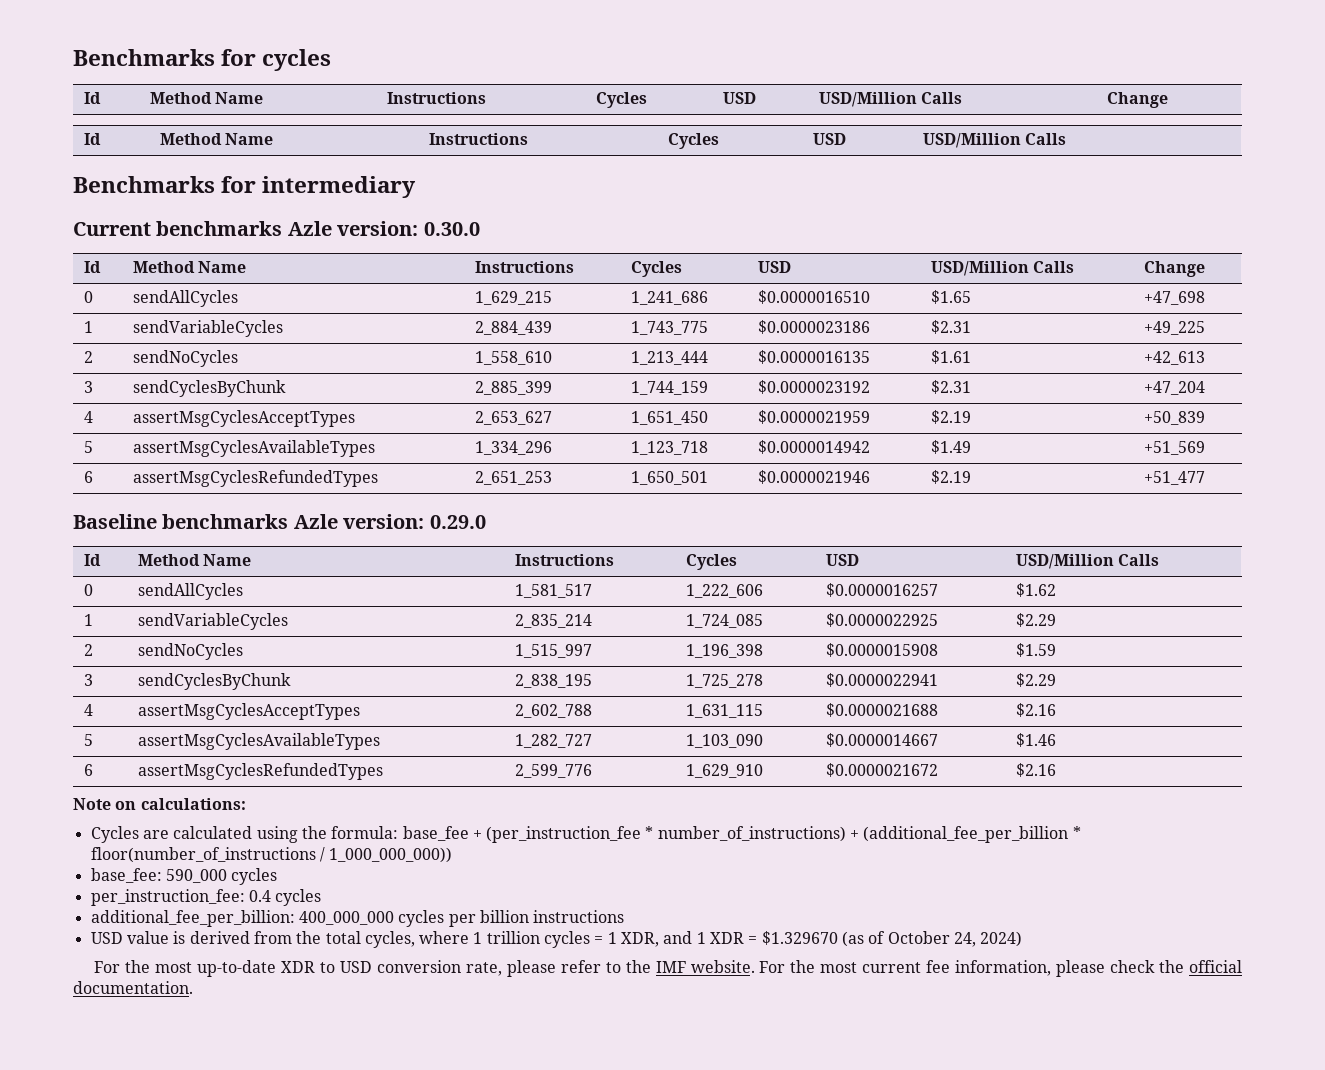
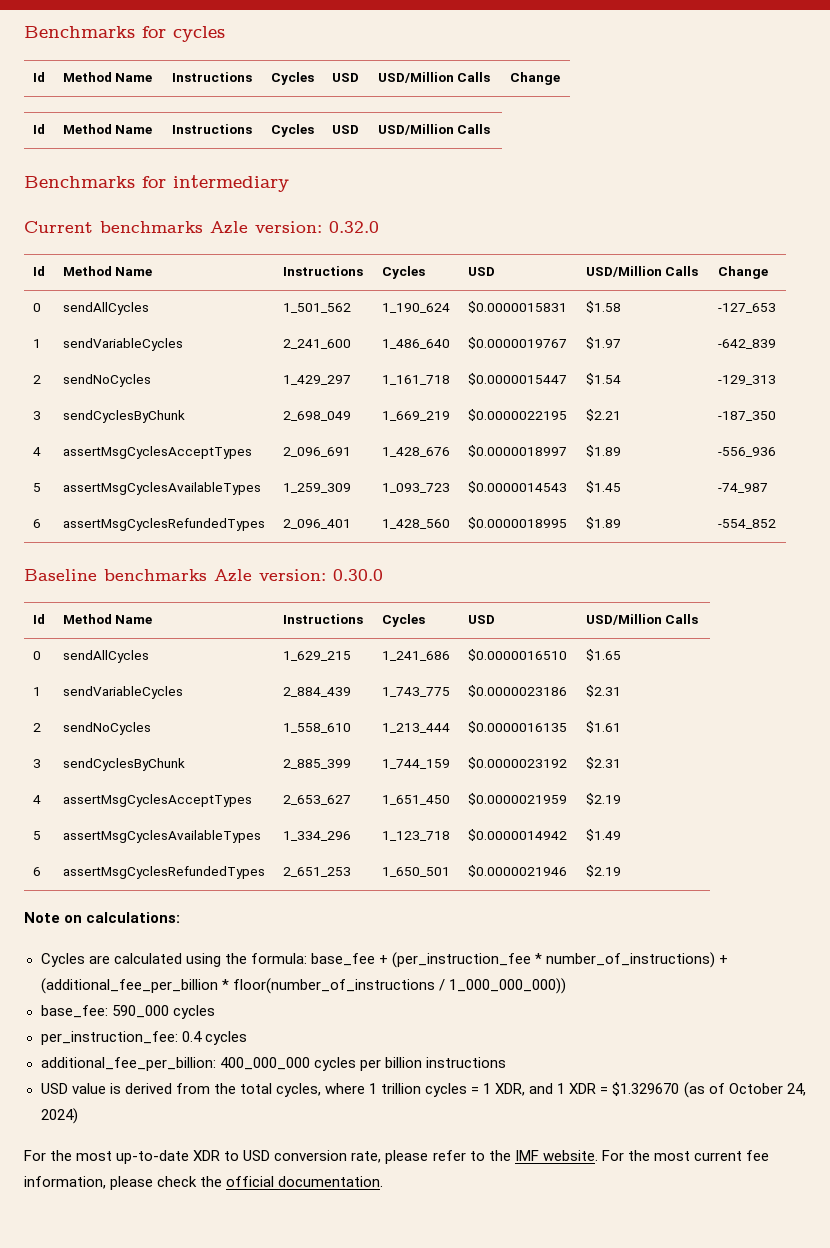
[423,222,480,236] 0.30.0 -> [329,221,379,233] 0.32.0
[474,291,552,305] [630,291,708,305] [757,290,870,304] [930,290,971,304] [1143,291,1205,305] [83,321,93,333] [132,320,283,337] [474,321,552,335] [630,321,708,335] [757,320,870,334] [930,320,971,334] [1143,321,1205,335] [83,351,93,363] [132,350,238,367] [474,351,552,365] [630,351,708,365] [757,350,870,364] [930,350,971,364] [1143,351,1205,365] [83,381,93,393] [132,380,286,397] [474,381,552,395] [630,381,708,395] [757,380,870,394] [930,380,971,394] [1143,381,1205,395] [83,411,93,423] [132,410,355,427] [474,411,552,425] [630,411,708,425] [757,410,870,424] [930,410,971,424] [1143,411,1205,425] [83,441,93,453] [132,440,375,457] [474,441,552,455] [630,441,708,455] [757,440,870,454] [930,440,971,454] [1143,441,1205,455] [83,471,93,483] [132,470,378,487] [474,471,552,485] [630,471,708,485] [757,470,870,484] [930,470,971,484] [1143,471,1205,485] 1_629_215 | 1_241_686 | $0.0000016510 | $1.65 | +47_698 // 1 | sendVariableCycles | 2_884_439 | 1_743_775 | $0.0000023186 | $2.31 | +49_225 // 2 | sendNoCycles | 1_558_610 | 1_213_444 | $0.0000016135 | $1.61 | +42_613 // 3 | sendCyclesByChunk | 2_885_399 | 1_744_159 | $0.0000023192 | $2.31 | +47_204 // 4 | assertMsgCyclesAcceptTypes | 2_653_627 | 1_651_450 | $0.0000021959 | $2.19 | +50_839 // 5 | assertMsgCyclesAvailableTypes | 1_334_296 | 1_123_718 | $0.0000014942 | $1.49 | +51_569 // 6 | assertMsgCyclesRefundedTypes | 2_651_253 | 1_650_501 | $0.0000021946 | $2.19 | +51_477 -> [282,303,351,313] [381,303,450,313] [467,301,567,313] [585,301,621,313] [717,303,776,313] [32,339,41,348] [62,338,183,351] [282,339,351,349] [381,339,450,349] [467,337,567,349] [585,337,621,349] [717,339,776,349] [32,375,41,384] [62,374,151,387] [282,375,351,385] [381,375,450,385] [467,373,567,385] [585,373,621,385] [717,375,776,385] [32,411,41,420] [62,410,185,423] [282,411,351,421] [381,411,450,421] [467,409,567,421] [585,409,621,421] [717,411,776,421] [32,447,41,456] [62,446,252,459] [282,447,351,457] [381,447,450,457] [467,445,567,457] [585,445,621,457] [717,447,776,457] [32,483,41,492] [62,482,261,495] [282,483,351,493] [381,483,450,493] [467,481,567,493] [585,481,621,493] [717,483,768,493] [32,519,41,528] [62,518,265,531] [282,519,351,529] [381,519,450,529] [467,517,567,529] [585,517,621,529] [717,519,776,529] 1_501_562 | 1_190_624 | $0.0000015831 | $1.58 | -127_653 // 1 | sendVariableCycles | 2_241_600 | 1_486_640 | $0.0000019767 | $1.97 | -642_839 // 2 | sendNoCycles | 1_429_297 | 1_161_718 | $0.0000015447 | $1.54 | -129_313 // 3 | sendCyclesByChunk | 2_698_049 | 1_669_219 | $0.0000022195 | $2.21 | -187_350 // 4 | assertMsgCyclesAcceptTypes | 2_096_691 | 1_428_676 | $0.0000018997 | $1.89 | -556_936 // 5 | assertMsgCyclesAvailableTypes | 1_259_309 | 1_093_723 | $0.0000014543 | $1.45 | -74_987 // 6 | assertMsgCyclesRefundedTypes | 2_096_401 | 1_428_560 | $0.0000018995 | $1.89 | -554_852
[429,515,486,529] 0.29.0 -> [333,569,383,581] 0.30.0
[514,584,592,598] [685,584,763,598] [825,583,938,597] [1015,583,1056,597] [83,614,93,626] [137,613,288,630] [514,614,592,628] [685,614,763,628] [825,613,938,627] [1015,613,1056,627] [83,644,93,656] [137,643,243,660] [514,644,592,658] [685,644,763,658] [825,643,938,657] [1015,643,1056,657] [83,674,93,686] [137,673,291,690] [514,674,592,688] [685,674,763,688] [825,673,938,687] [1015,673,1056,687] [83,704,93,716] [137,703,360,720] [514,704,592,718] [685,704,763,718] [825,703,938,717] [1015,703,1056,717] [83,734,93,746] [137,733,380,750] [514,734,592,748] [685,734,763,748] [825,733,938,747] [1015,733,1056,747] [83,764,93,776] [137,763,383,780] [514,764,592,778] [685,764,763,778] [825,763,938,777] [1015,763,1056,777] 1_581_517 | 1_222_606 | $0.0000016257 | $1.62 // 1 | sendVariableCycles | 2_835_214 | 1_724_085 | $0.0000022925 | $2.29 // 2 | sendNoCycles | 1_515_997 | 1_196_398 | $0.0000015908 | $1.59 // 3 | sendCyclesByChunk | 2_838_195 | 1_725_278 | $0.0000022941 | $2.29 // 4 | assertMsgCyclesAcceptTypes | 2_602_788 | 1_631_115 | $0.0000021688 | $2.16 // 5 | assertMsgCyclesAvailableTypes | 1_282_727 | 1_103_090 | $0.0000014667 | $1.46 // 6 | assertMsgCyclesRefundedTypes | 2_599_776 | 1_629_910 | $0.0000021672 | $2.16 -> [282,651,351,661] [381,651,450,661] [467,649,567,661] [585,649,621,661] [32,687,41,696] [62,686,183,699] [282,687,351,697] [381,687,450,697] [467,685,567,697] [585,685,621,697] [32,723,41,732] [62,722,151,735] [282,723,351,733] [381,723,450,733] [467,721,567,733] [585,721,621,733] [32,759,41,768] [62,758,185,771] [282,759,351,769] [381,759,450,769] [467,757,567,769] [585,757,621,769] [32,795,41,804] [62,794,252,807] [282,795,351,805] [381,795,450,805] [467,793,567,805] [585,793,621,805] [32,831,41,840] [62,830,261,843] [282,831,351,841] [381,831,450,841] [467,829,567,841] [585,829,621,841] [32,867,41,876] [62,866,265,879] [282,867,351,877] [381,867,450,877] [467,865,567,877] [585,865,621,877] 1_629_215 | 1_241_686 | $0.0000016510 | $1.65 // 1 | sendVariableCycles | 2_884_439 | 1_743_775 | $0.0000023186 | $2.31 // 2 | sendNoCycles | 1_558_610 | 1_213_444 | $0.0000016135 | $1.61 // 3 | sendCyclesByChunk | 2_885_399 | 1_744_159 | $0.0000023192 | $2.31 // 4 | assertMsgCyclesAcceptTypes | 2_653_627 | 1_651_450 | $0.0000021959 | $2.19 // 5 | assertMsgCyclesAvailableTypes | 1_334_296 | 1_123_718 | $0.0000014942 | $1.49 // 6 | assertMsgCyclesRefundedTypes | 2_651_253 | 1_650_501 | $0.0000021946 | $2.19

